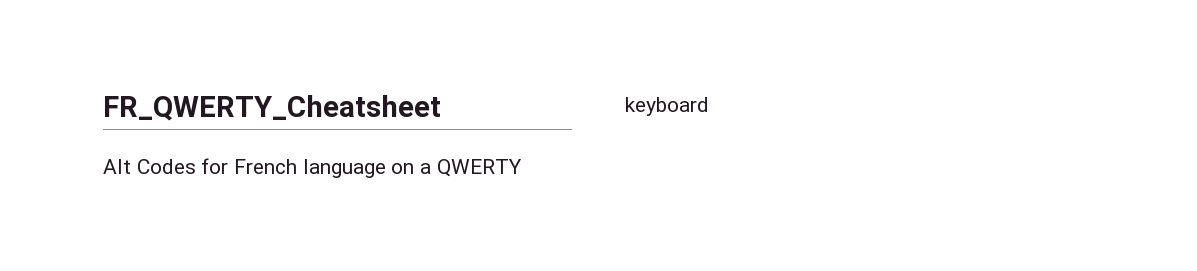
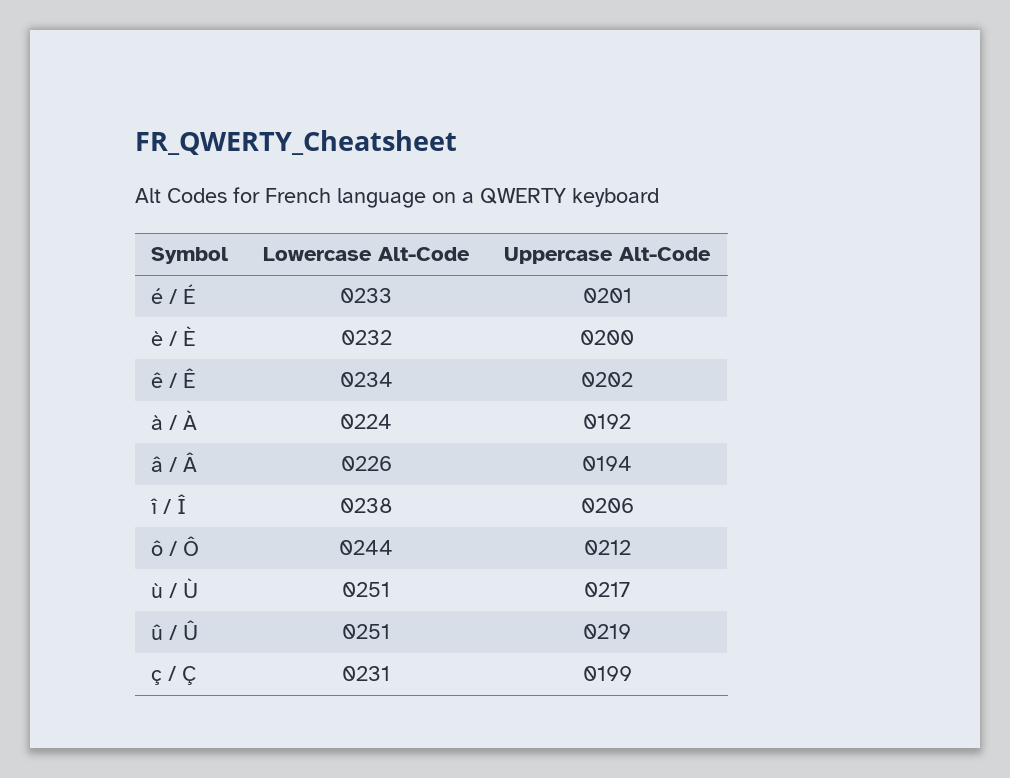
(709, 106) none -> [151,247,229,264] [263,247,470,261] [504,247,711,264] [151,284,196,304] [340,288,392,303] [582,288,632,303] [151,326,196,346] [340,330,392,345] [580,330,634,345] [151,368,196,388] [339,372,393,387] [581,372,633,387] [151,410,198,430] [340,414,392,429] [583,414,631,429] [151,452,198,472] [340,456,392,471] [582,456,632,471] [150,494,187,514] [339,498,393,513] [580,498,634,513] [151,536,200,556] [339,540,393,555] [583,540,631,555] [151,578,199,598] [342,582,390,597] [584,582,630,597] [151,620,199,640] [342,624,390,639] [583,624,631,639] [151,666,197,685] [342,666,390,681] [582,666,632,681] // Symbol | Lowercase Alt-Code | Uppercase Alt-Code // é / É | 0233 | 0201 // è / È | 0232 | 0200 // ê / Ê | 0234 | 0202 // à / À | 0224 | 0192 // â / Â | 0226 | 0194 // î / Î | 0238 | 0206 // ô / Ô | 0244 | 0212 // ù / Ù | 0251 | 0217 // û / Û | 0251 | 0219 // ç / Ç | 0231 | 0199

